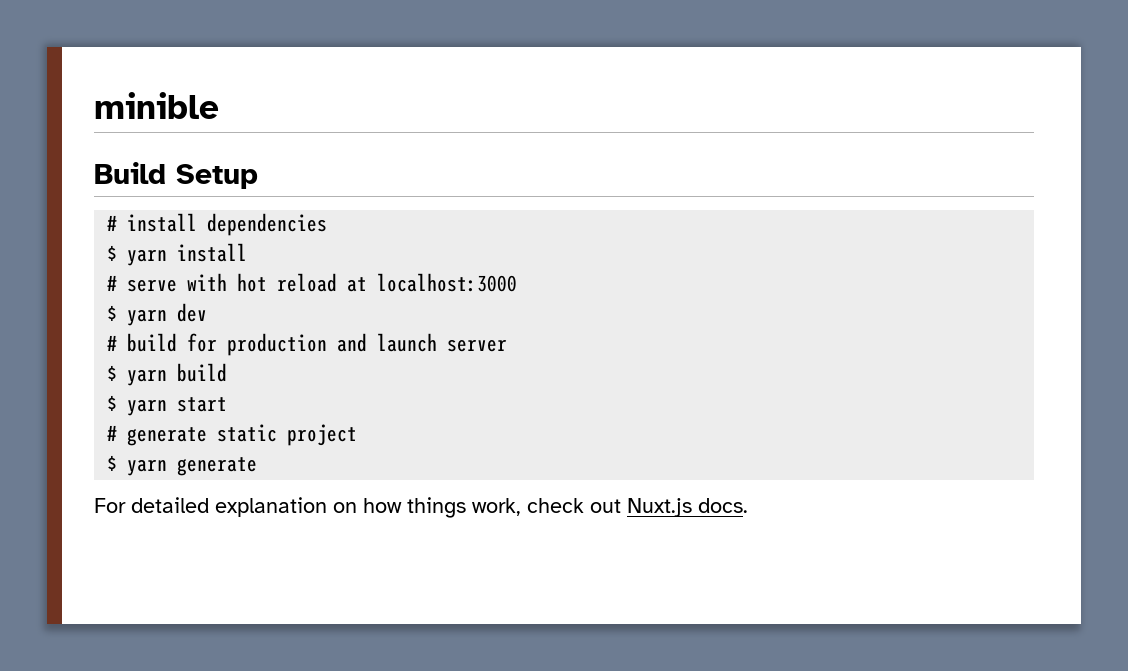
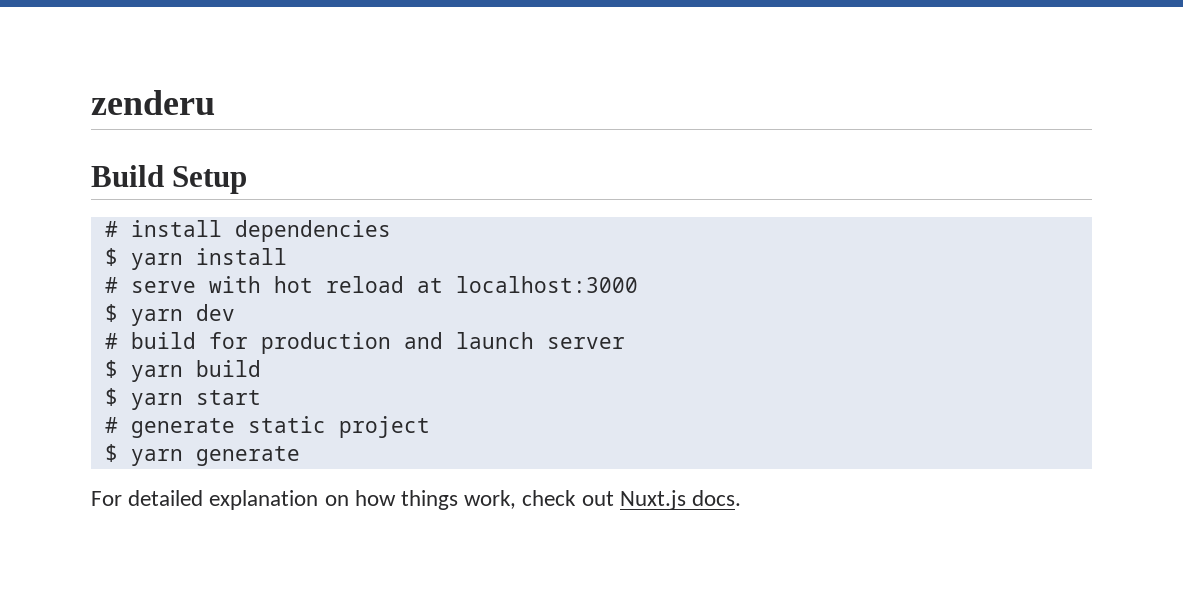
[94,92,219,119] minible -> [91,90,215,115] zenderu

